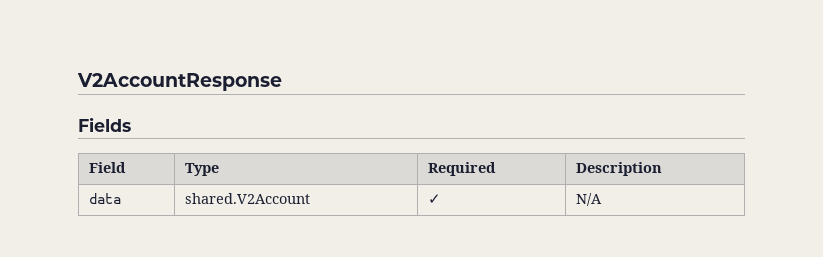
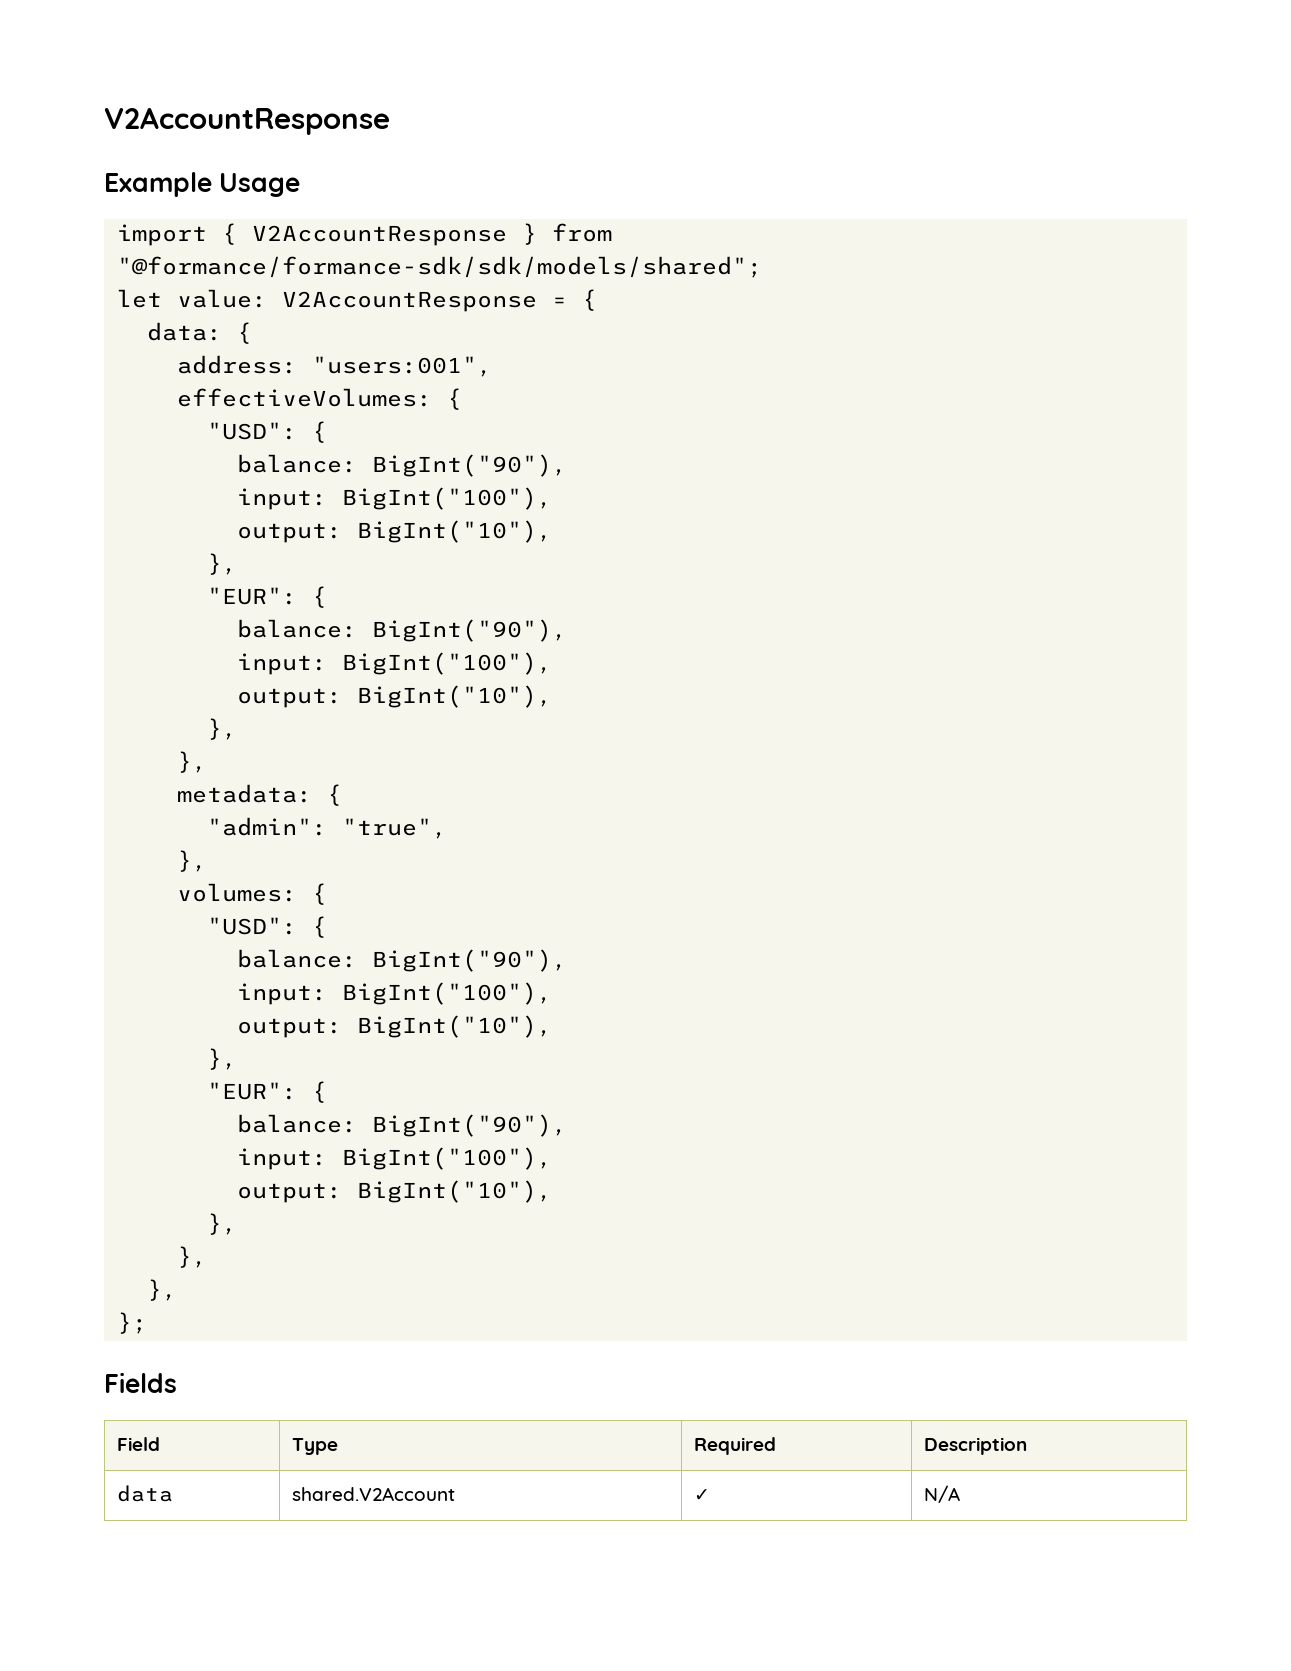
[77,73,282,91] V2AccountResponse -> [104,107,390,135] [104,172,301,197] [116,223,612,246] [116,256,762,278] [116,289,597,312] [146,322,252,344] [176,355,492,377] [176,388,462,410] [206,421,327,443] [236,454,567,477] [236,487,552,510] [236,520,552,543] [206,553,237,575] [206,586,327,608] [236,619,567,642] [236,652,552,675] [236,685,552,708] [206,718,237,740] [176,751,207,773] [176,784,342,806] [206,817,447,839] [176,850,207,872] [176,883,327,905] [206,916,327,938] [236,949,567,972] [236,982,552,1005] [236,1015,552,1038] [206,1048,237,1070] [206,1081,327,1103] [236,1114,567,1137] [236,1147,552,1170] [236,1180,552,1203] [206,1213,237,1235] [176,1246,207,1268] [146,1279,177,1301] [116,1312,147,1334] V2AccountResponse // Example Usage // import { V2AccountResponse } from "@formance/formance-sdk/sdk/models/shared"; // let value: V2AccountResponse = { // data: { // address: "users:001", // effectiveVolumes: { // "USD": { // balance: BigInt("90"), // input: BigInt("100"), // output: BigInt("10"), // }, // "EUR": { // balance: BigInt("90"), // input: BigInt("100"), // output: BigInt("10"), // }, // }, // metadata: { // "admin": "true", // }, // volumes: { // "USD": { // balance: BigInt("90"), // input: BigInt("100"), // output: BigInt("10"), // }, // "EUR": { // balance: BigInt("90"), // input: BigInt("100"), // output: BigInt("10"), // }, // }, // }, // };

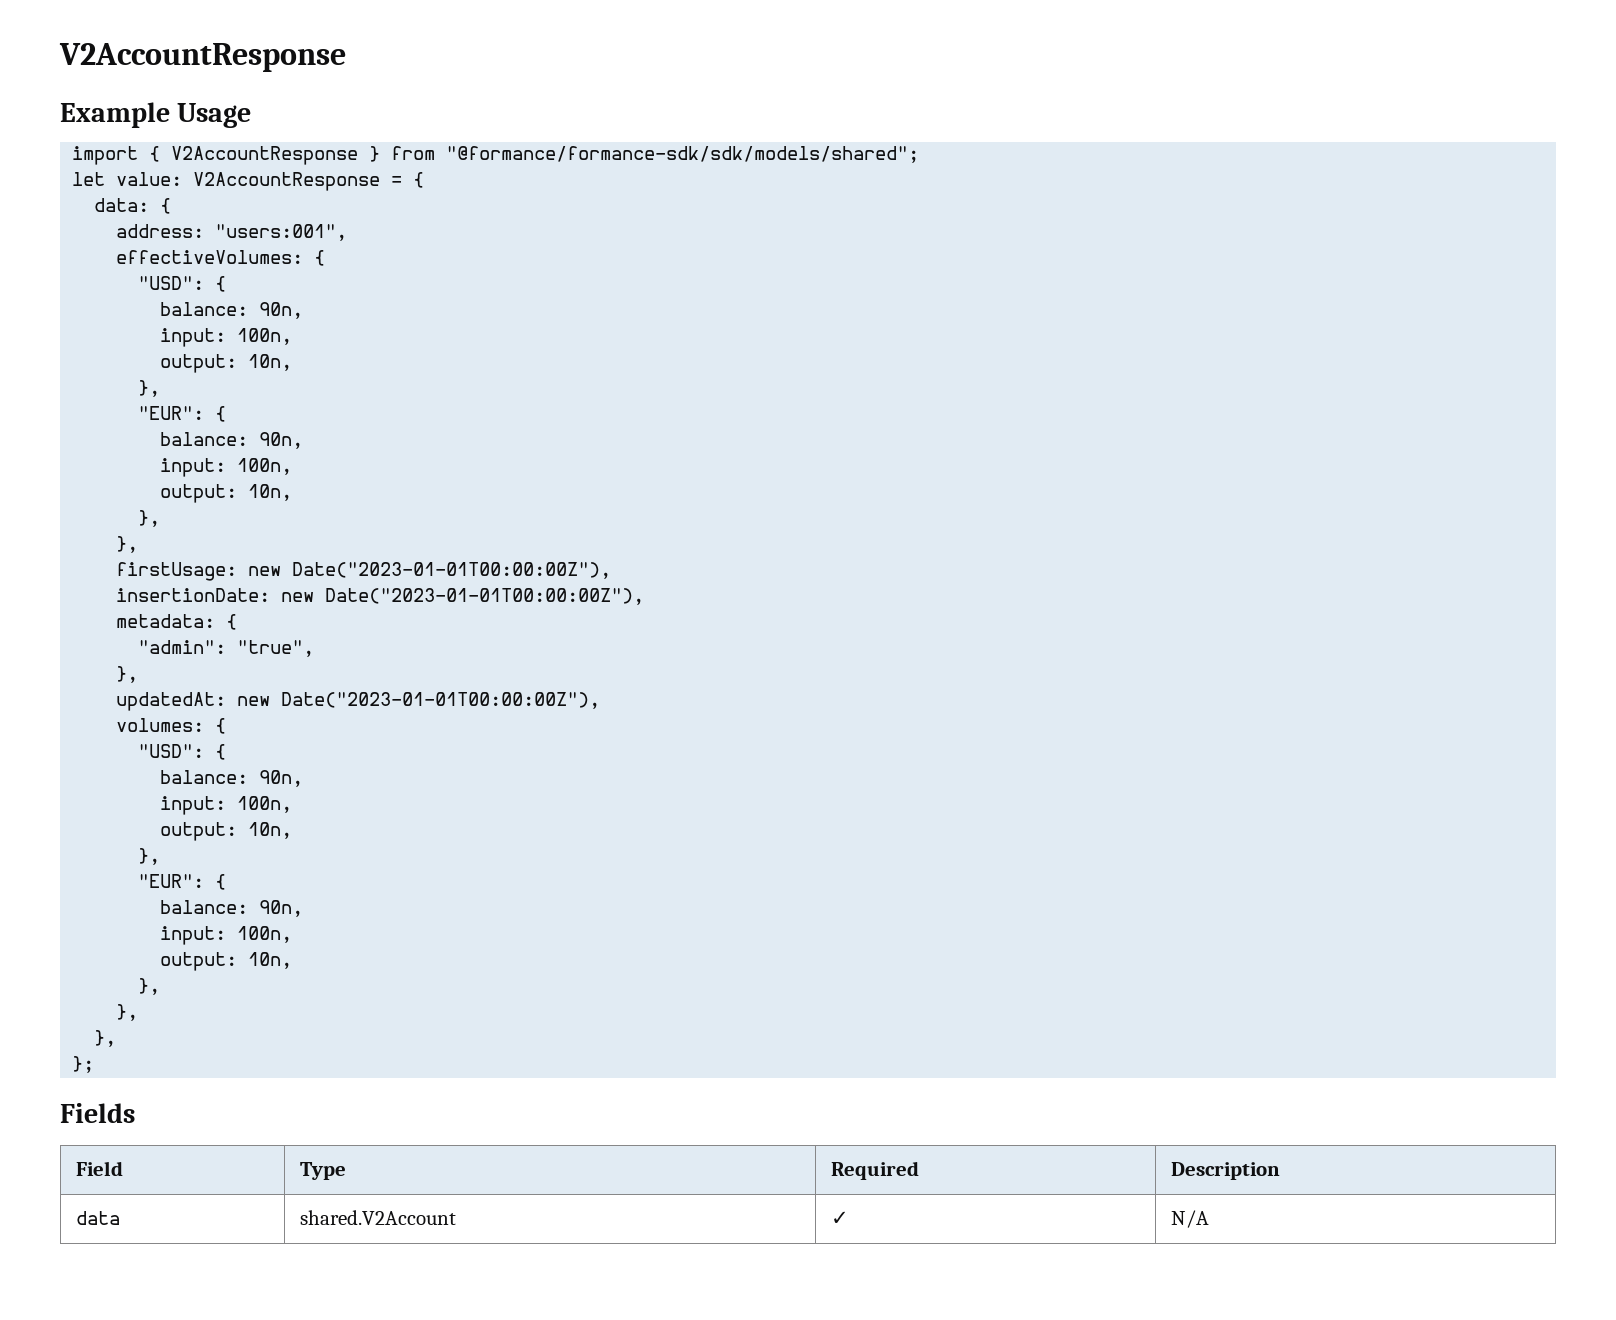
[371,454,567,477] [236,487,552,510] [236,520,552,543] [206,553,237,575] [206,586,327,608] [236,619,567,642] [236,652,552,675] [236,685,552,708] [206,718,237,740] [176,751,207,773] BigInt("90"), // input: BigInt("100"), // output: BigInt("10"), // }, // "EUR": { // balance: BigInt("90"), // input: BigInt("100"), // output: BigInt("10"), // }, // }, -> [259,302,304,319] [160,328,293,347] [160,354,293,373] [138,380,161,397] [138,406,227,422] [160,432,304,449] [160,458,293,477] [160,484,293,503] [138,510,161,527] [116,536,139,553] [116,562,612,581] [116,588,645,605] 90n, // input: 100n, // output: 10n, // }, // "EUR": { // balance: 90n, // input: 100n, // output: 10n, // }, // }, // firstUsage: new Date("2023-01-01T00:00:00Z"), // insertionDate: new Date("2023-01-01T00:00:00Z"),
(207, 861) none -> [116,692,601,711] // updatedAt: new Date("2023-01-01T00:00:00Z"),
[371,949,567,972] [236,982,552,1005] [236,1015,552,1038] [206,1048,237,1070] [206,1081,327,1103] [236,1114,567,1137] [236,1147,552,1170] [236,1180,552,1203] BigInt("90"), // input: BigInt("100"), // output: BigInt("10"), // }, // "EUR": { // balance: BigInt("90"), // input: BigInt("100"), // output: BigInt("10"), -> [259,770,304,787] [160,796,293,815] [160,822,293,841] [138,848,161,865] [138,874,227,890] [160,900,304,917] [160,926,293,945] [160,952,293,971] 90n, // input: 100n, // output: 10n, // }, // "EUR": { // balance: 90n, // input: 100n, // output: 10n,

